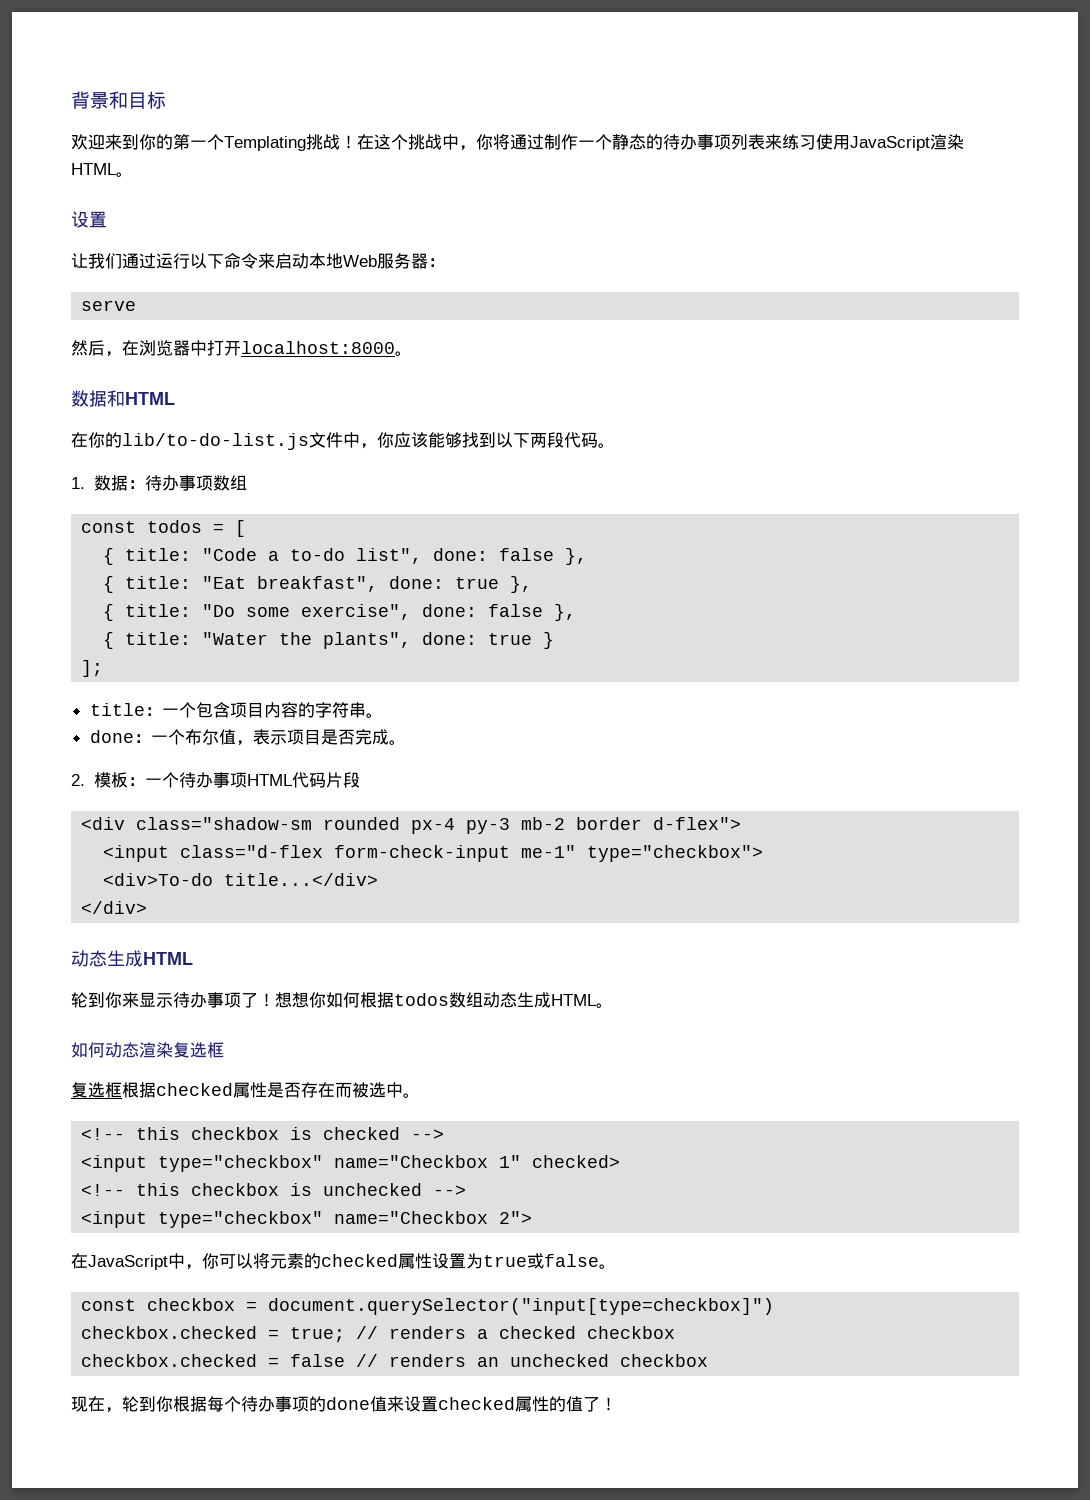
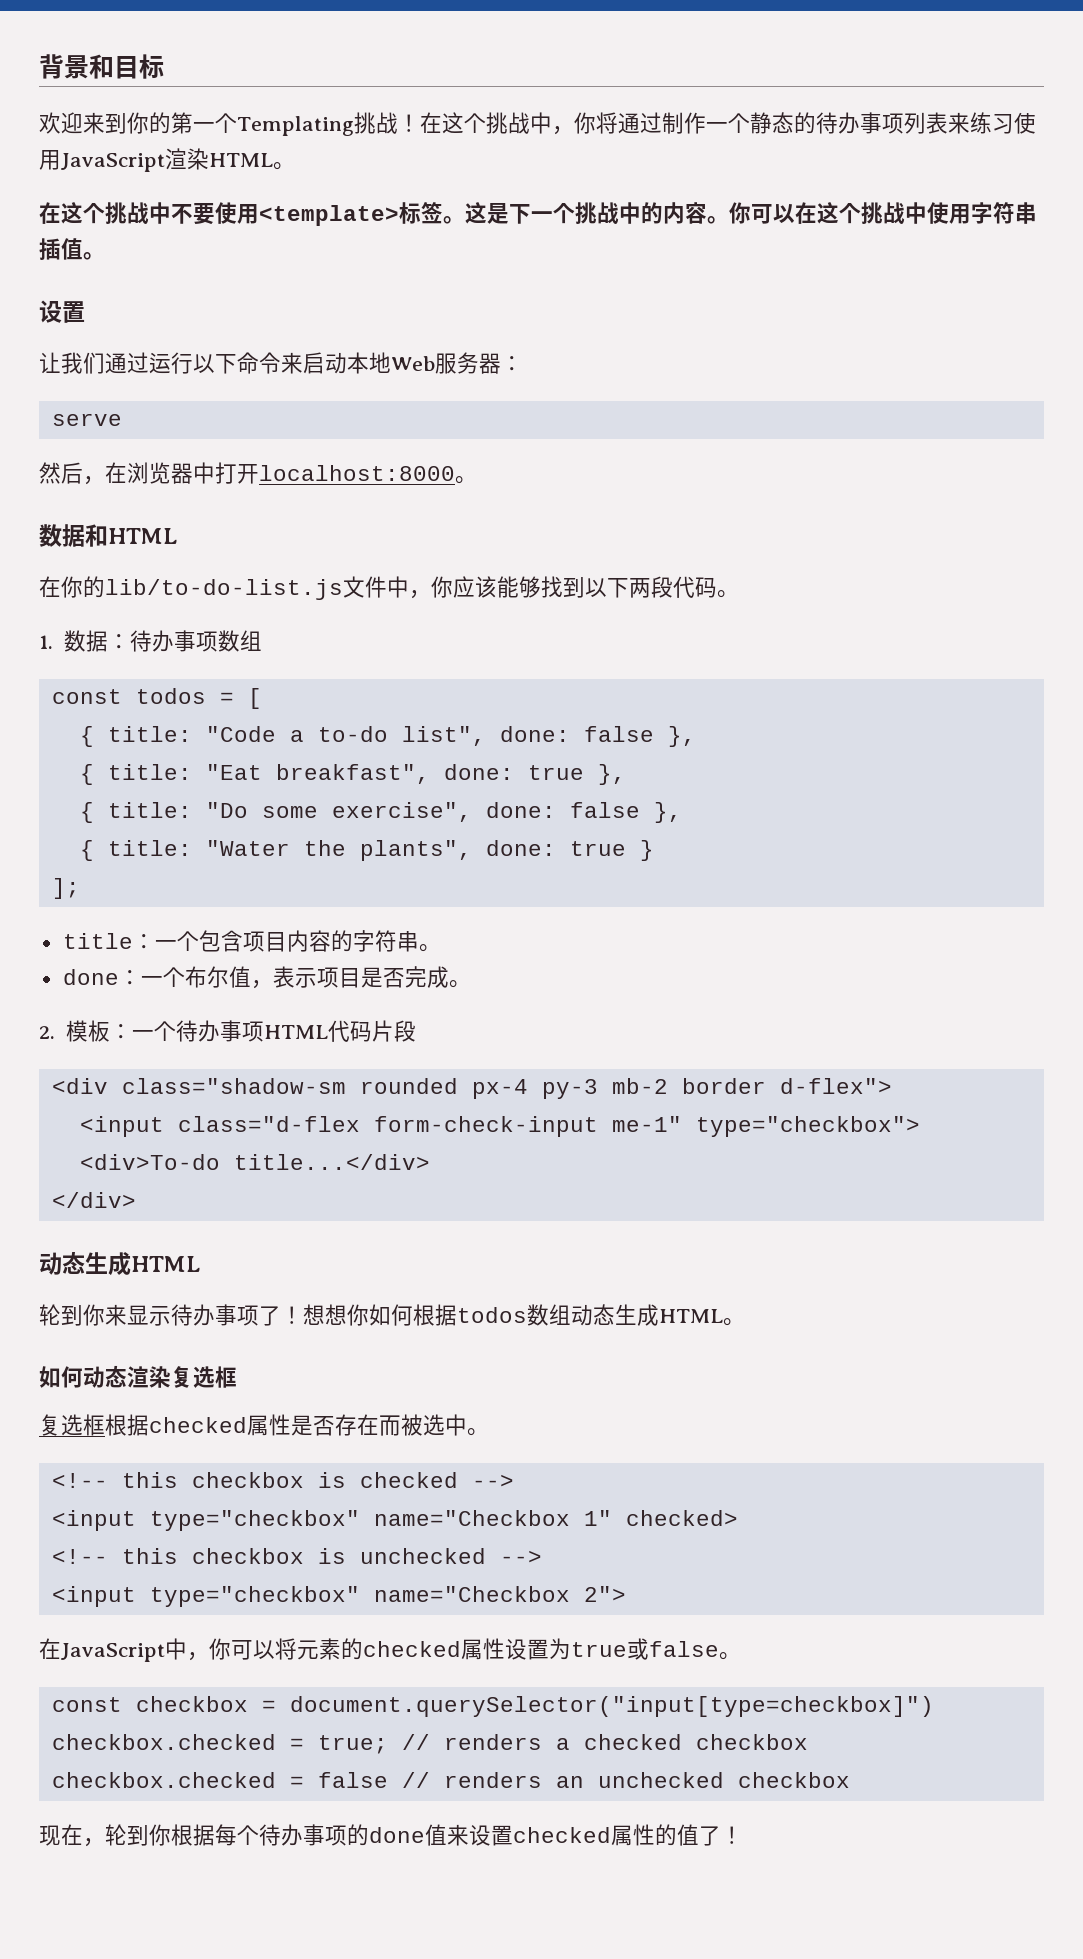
(133, 174) none -> [39,202,1037,226] [39,238,105,260] // 在这个挑战中不要使用<template>标签。这是下一个挑战中的内容。你可以在这个挑战中使用字符串插值。

